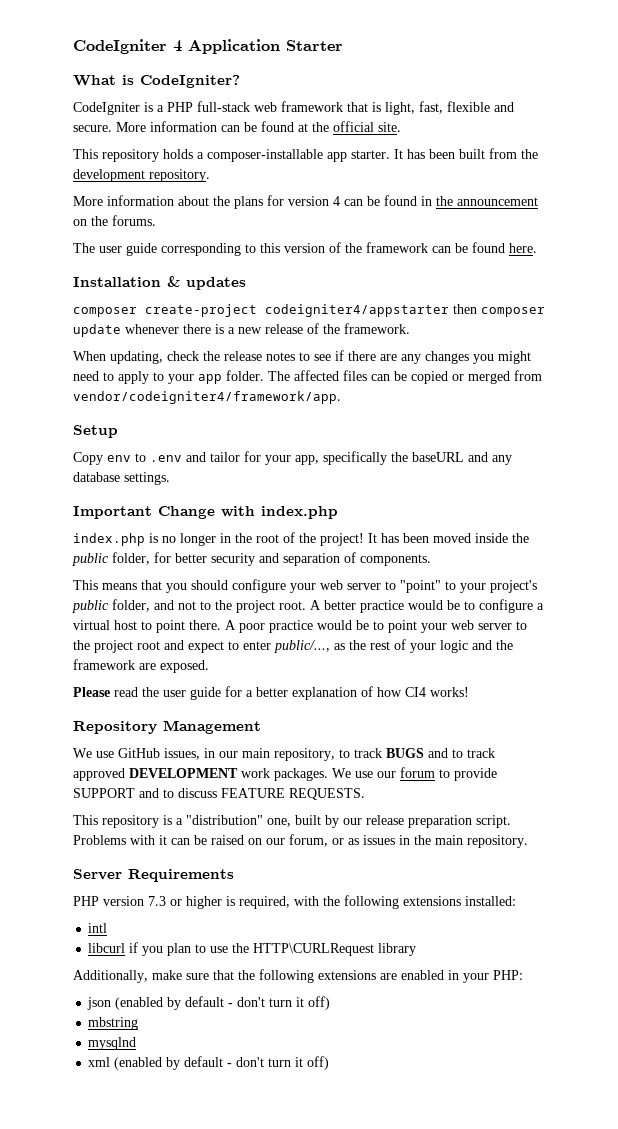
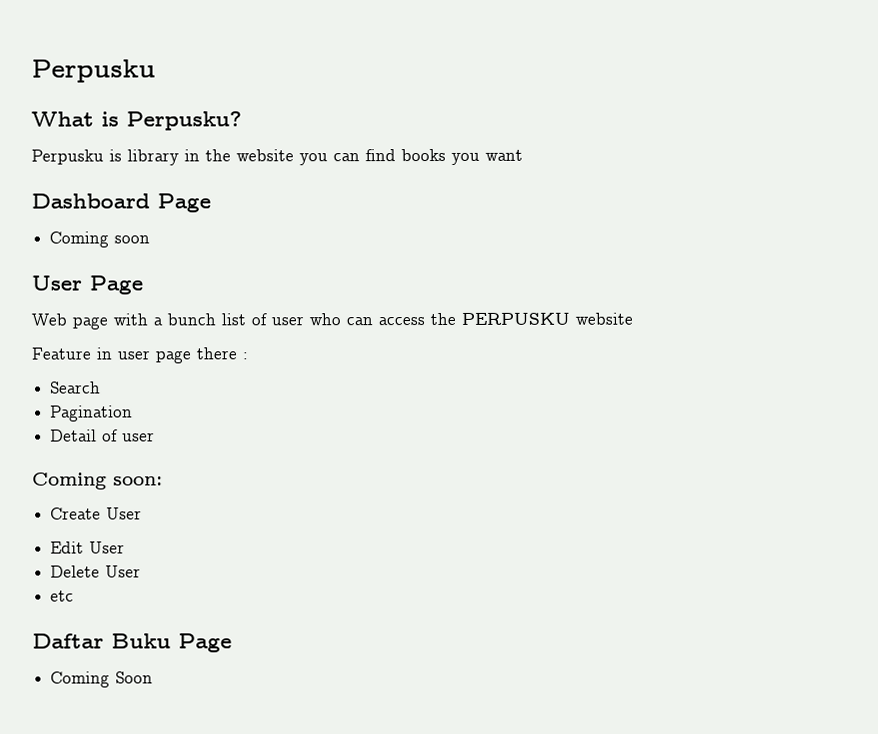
[73,39,343,54] [73,75,240,88] [73,101,514,115] [73,121,401,132] [73,148,538,162] [73,169,210,182] [73,195,538,209] [73,215,156,226] [73,242,537,256] [73,276,246,290] [73,304,545,317] [73,323,410,337] [73,350,531,364] [73,370,542,384] [73,391,341,404] [73,425,118,438] [73,451,512,465] [73,472,170,485] [73,506,338,519] [73,532,529,546] [72,552,431,566] [73,579,537,593] [72,599,544,613] [73,620,527,633] [73,639,513,653] [73,659,209,673] [73,686,469,700] [73,720,261,734] [73,748,495,761] [73,767,497,781] [73,788,365,800] [73,815,511,828] [73,834,528,848] [73,869,234,882] [73,895,516,909] [88,923,108,933] [88,942,417,956] [73,969,523,983] [87,996,331,1010] [88,1017,139,1030] [88,1037,137,1050] [88,1056,330,1070] CodeIgniter 4 Application Starter // What is CodeIgniter? // CodeIgniter is a PHP full-stack web framework that is light, fast, flexible and secure. More information can be found at the official site. // This repository holds a composer-installable app starter. It has been built from the development repository. // More information about the plans for version 4 can be found in the announcement on the forums. // The user guide corresponding to this version of the framework can be found here. // Installation & updates // composer create-project codeigniter4/appstarter then composer update whenever there is a new release of the framework. // When updating, check the release notes to see if there are any changes you might need to apply to your app folder. The affected files can be copied or merged from vendor/codeigniter4/framework/app. // Setup // Copy env to .env and tailor for your app, specifically the baseURL and any database settings. // Important Change with index.php // index.php is no longer in the root of the project! It has been moved inside the public folder, for better security and separation of components. // This means that you should configure your web server to "point" to your project's public folder, and not to the project root. A better practice would be to configure a virtual host to point there. A poor practice would be to point your web server to the project root and expect to enter public/..., as the rest of your logic and the framework are exposed. // Please read the user guide for a better explanation of how CI4 works! // Repository Management // We use GitHub issues, in our main repository, to track BUGS and to track approved DEVELOPMENT work packages. We use our forum to provide SUPPORT and to discuss FEATURE REQUESTS. // This repository is a "distribution" one, built by our release preparation script. Problems with it can be raised on our forum, or as issues in the main repository. // Server Requirements // PHP version 7.3 or higher is required, with the following extensions installed: // intl // libcurl if you plan to use the HTTP\CURLRequest library // Additionally, make sure that the following extensions are enabled in your PHP: // json (enabled by default - don't turn it off) // mbstring // mysqlnd // xml (enabled by default - don't turn it off) -> [31,59,156,83] [31,111,242,131] [31,148,523,166] [31,193,211,213] [49,231,151,248] [31,275,143,295] [31,312,633,330] [31,347,248,364] [50,381,102,394] [50,405,134,422] [50,429,156,442] [32,472,163,490] [50,507,143,520] [50,541,126,554] [50,565,142,578] [50,590,75,602] [32,633,232,653] [50,671,154,688] Perpusku // What is Perpusku? // Perpusku is library in the website you can find books you want // Dashboard Page // Coming soon // User Page // Web page with a bunch list of user who can access the PERPUSKU website // Feature in user page there : // Search // Pagination // Detail of user // Coming soon: // Create User // Edit User // Delete User // etc // Daftar Buku Page // Coming Soon

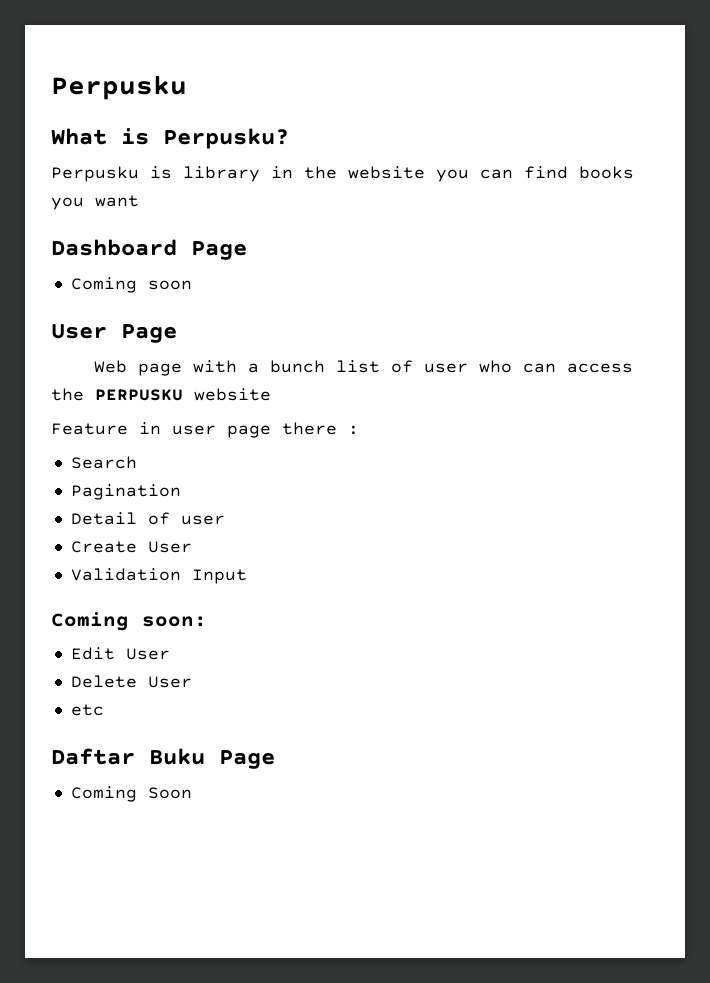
(156, 437) none -> [70,541,192,553] [70,568,247,584] // Create User // Validation Input
[50,507,143,520] // Create User -> (207, 621) none

